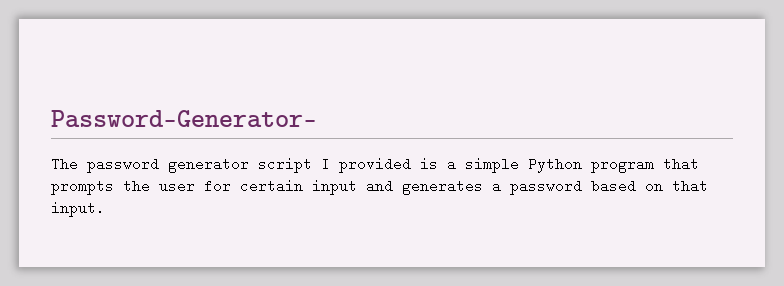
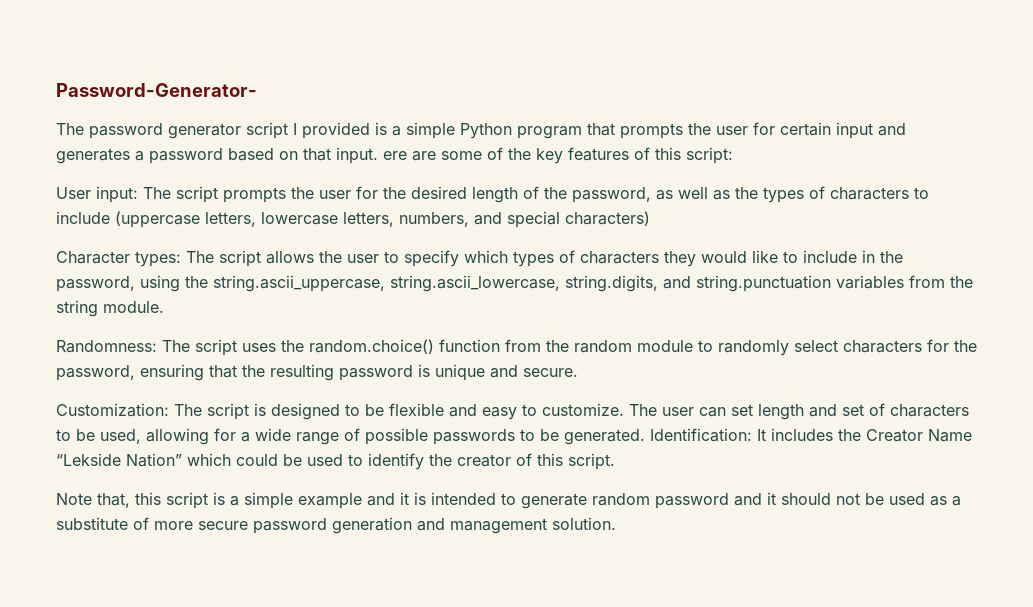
(105, 209) none -> [383,147,733,164] [56,186,929,203] [56,211,650,228] [56,250,903,267] [56,275,973,292] [56,300,164,317] [56,339,977,356] [56,364,578,381] [56,403,969,420] [56,428,972,445] [56,453,615,470] [56,492,961,509] [56,517,616,534] ere are some of the key features of this script: // User input: The script prompts the user for the desired length of the password, as well as the types of characters to include (uppercase letters, lowercase letters, numbers, and special characters) // Character types: The script allows the user to specify which types of characters they would like to include in the password, using the string.ascii_uppercase, string.ascii_lowercase, string.digits, and string.punctuation variables from the string module. // Randomness: The script uses the random.choice() function from the random module to randomly select characters for the password, ensuring that the resulting password is unique and secure. // Customization: The script is designed to be flexible and easy to customize. The user can set length and set of characters to be used, allowing for a wide range of possible passwords to be generated. Identification: It includes the Creator Name “Lekside Nation” which could be used to identify the creator of this script. // Note that, this script is a simple example and it is intended to generate random password and it should not be used as a substitute of more secure password generation and management solution.

